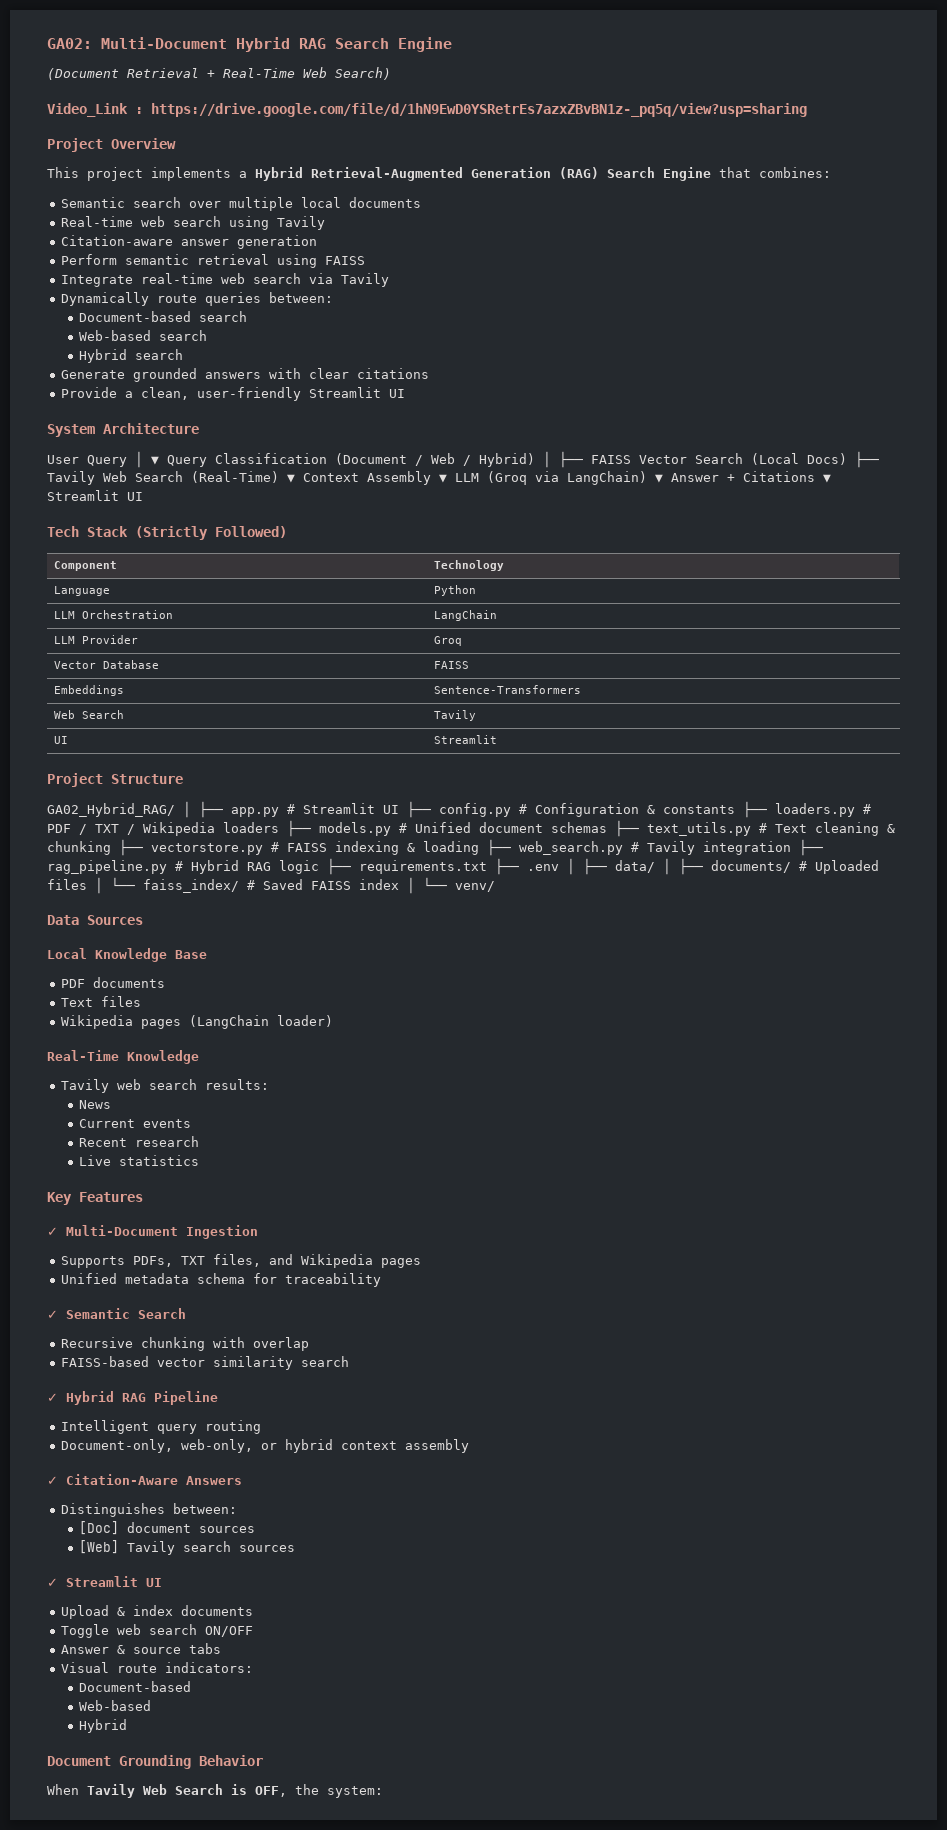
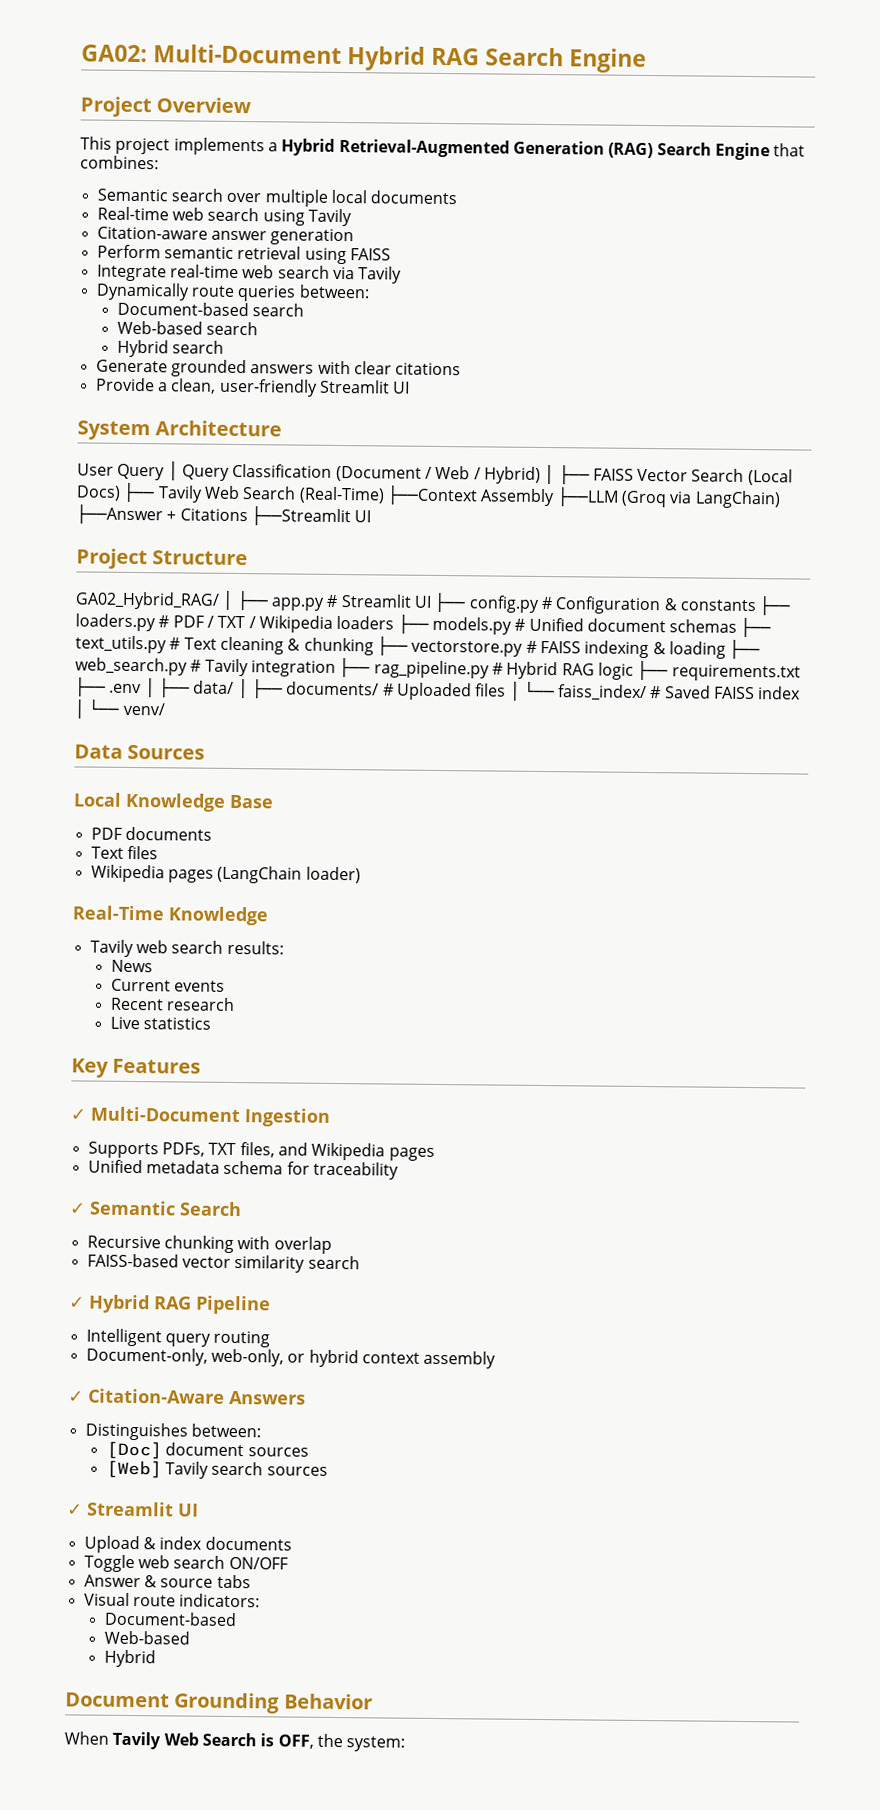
[47,67,391,80] [47,103,807,117] // (Document Retrieval + Real-Time Web Search) // Video_Link : https://drive.google.com/file/d/1hN9EwD0YSRetrEs7azxZBvBN1z-_pq5q/view?usp=sharing -> (648, 60) none
[151,456,159,465] ▼ -> (179, 470) none
[287,471,831,485] [47,490,143,501] [47,526,287,540] [53,561,117,571] [433,560,504,571] [53,586,110,596] [433,585,476,596] [53,610,173,619] [433,610,497,621] [53,635,138,644] [433,636,462,646] [53,660,159,669] [433,661,469,669] [53,685,124,696] [433,685,581,694] [53,710,124,719] [433,710,476,721] [53,736,68,744] [433,735,497,744] ▼ Context Assembly ▼ LLM (Groq via LangChain) ▼ Answer + Citations ▼ Streamlit UI // Tech Stack (Strictly Followed) // Component | Technology // Language | Python // LLM Orchestration | LangChain // LLM Provider | Groq // Vector Database | FAISS // Embeddings | Sentence-Transformers // Web Search | Tavily // UI | Streamlit -> [386,484,781,509] [76,503,372,527] ├──Context Assembly ├──LLM (Groq via LangChain) ├──Answer + Citations ├──Streamlit UI

